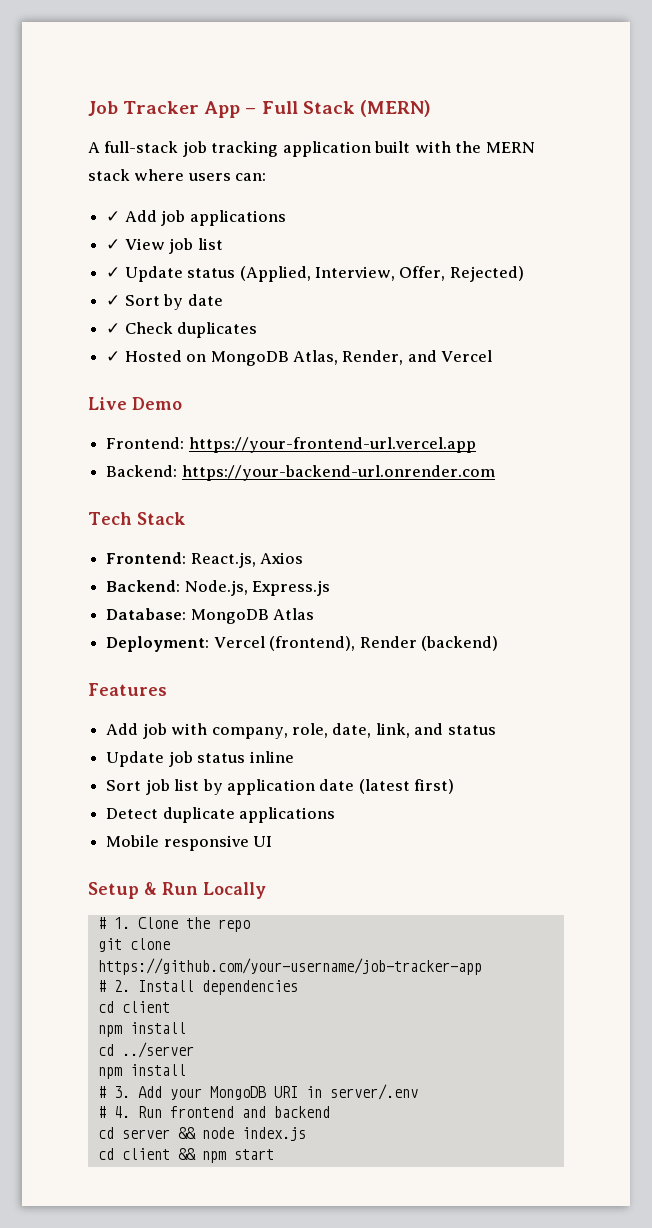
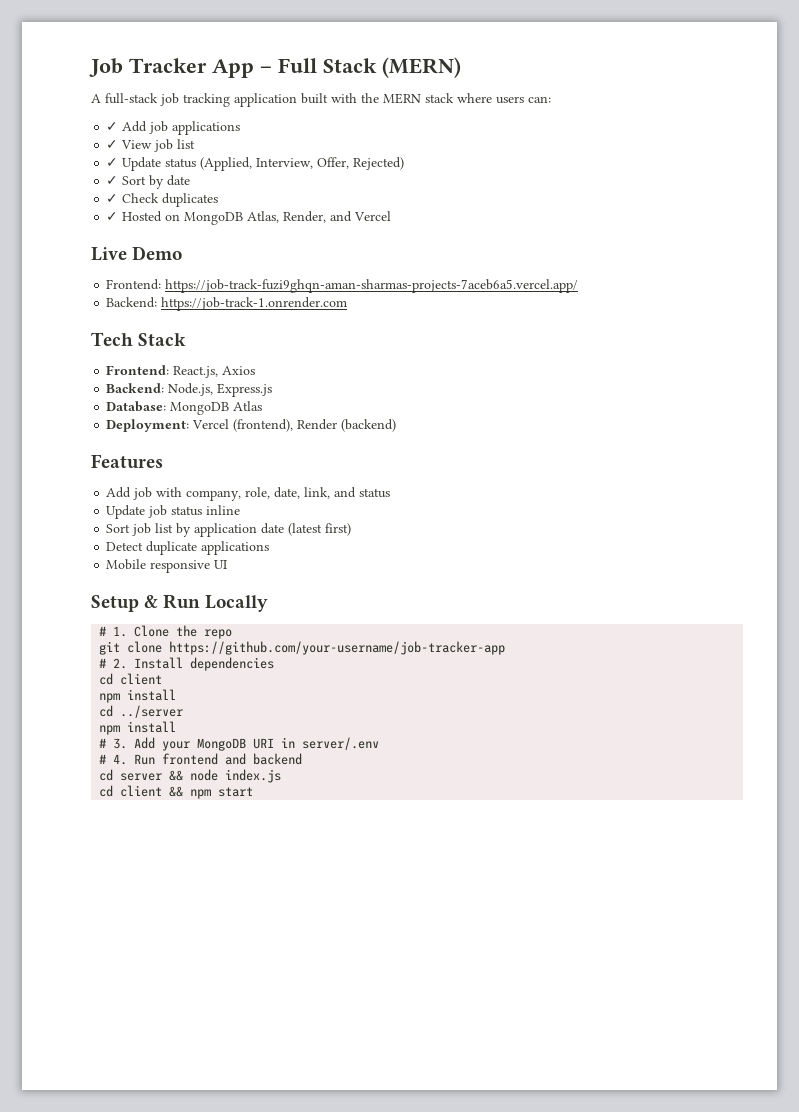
[188,437,476,453] [106,465,495,481] https://your-frontend-url.vercel.app // Backend: https://your-backend-url.onrender.com -> [165,279,579,293] [106,297,348,311] https://job-track-fuzi9ghqn-aman-sharmas-projects-7aceb6a5.vercel.app/ // Backend: https://job-track-1.onrender.com

